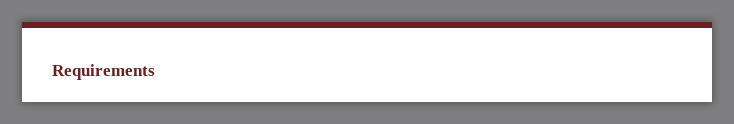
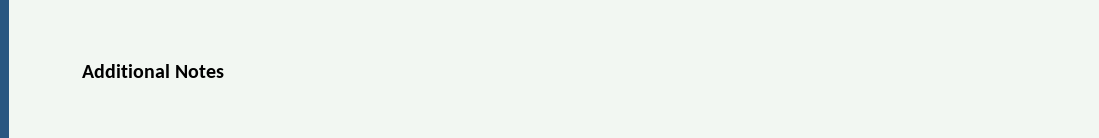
[52,64,155,80] Requirements -> [82,64,225,78] Additional Notes

